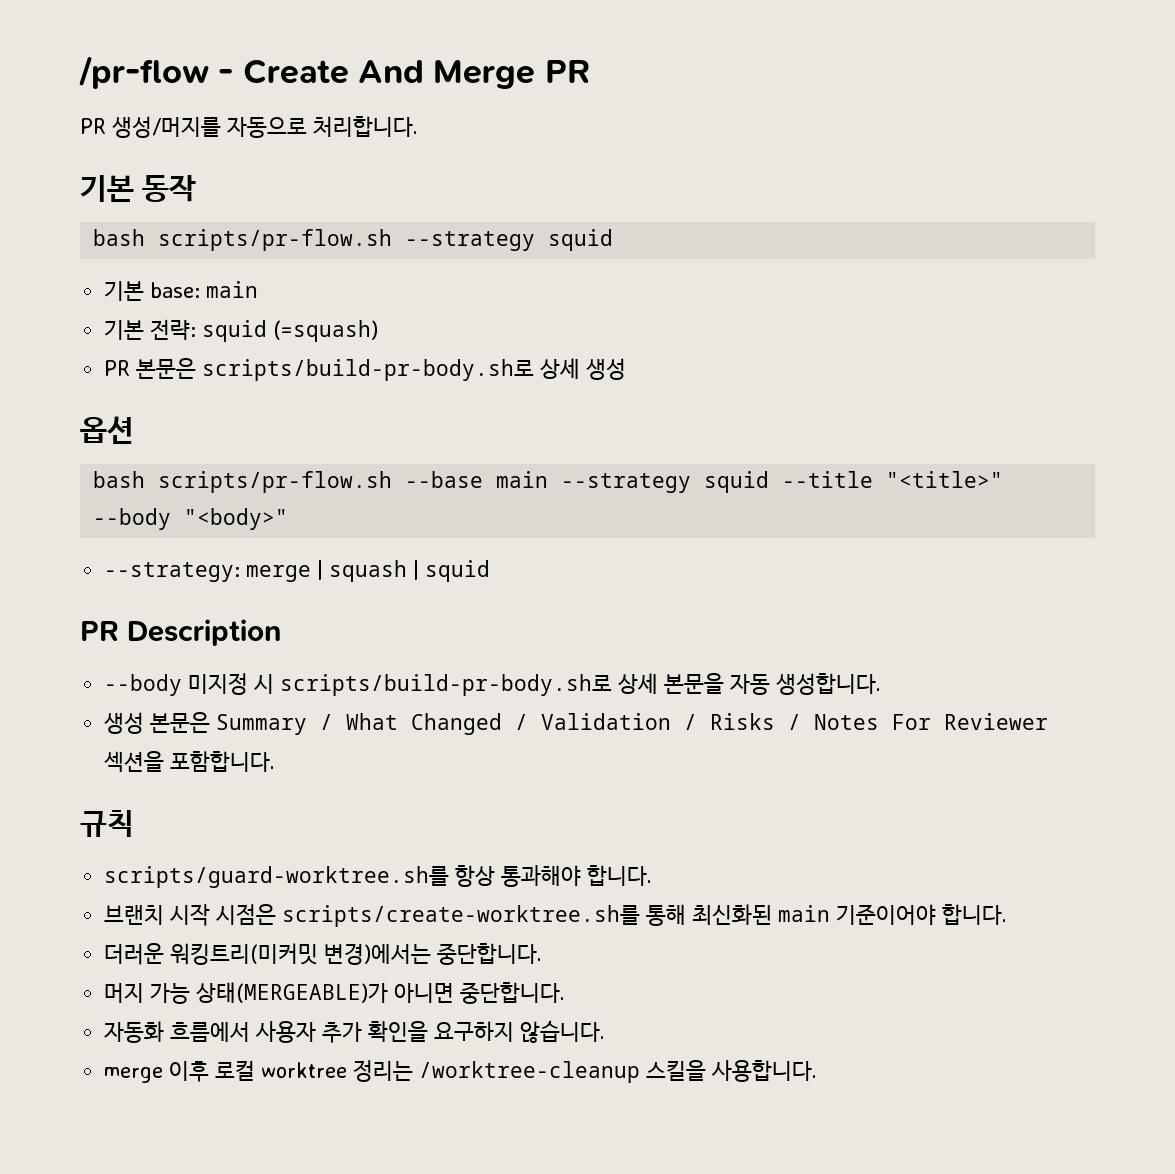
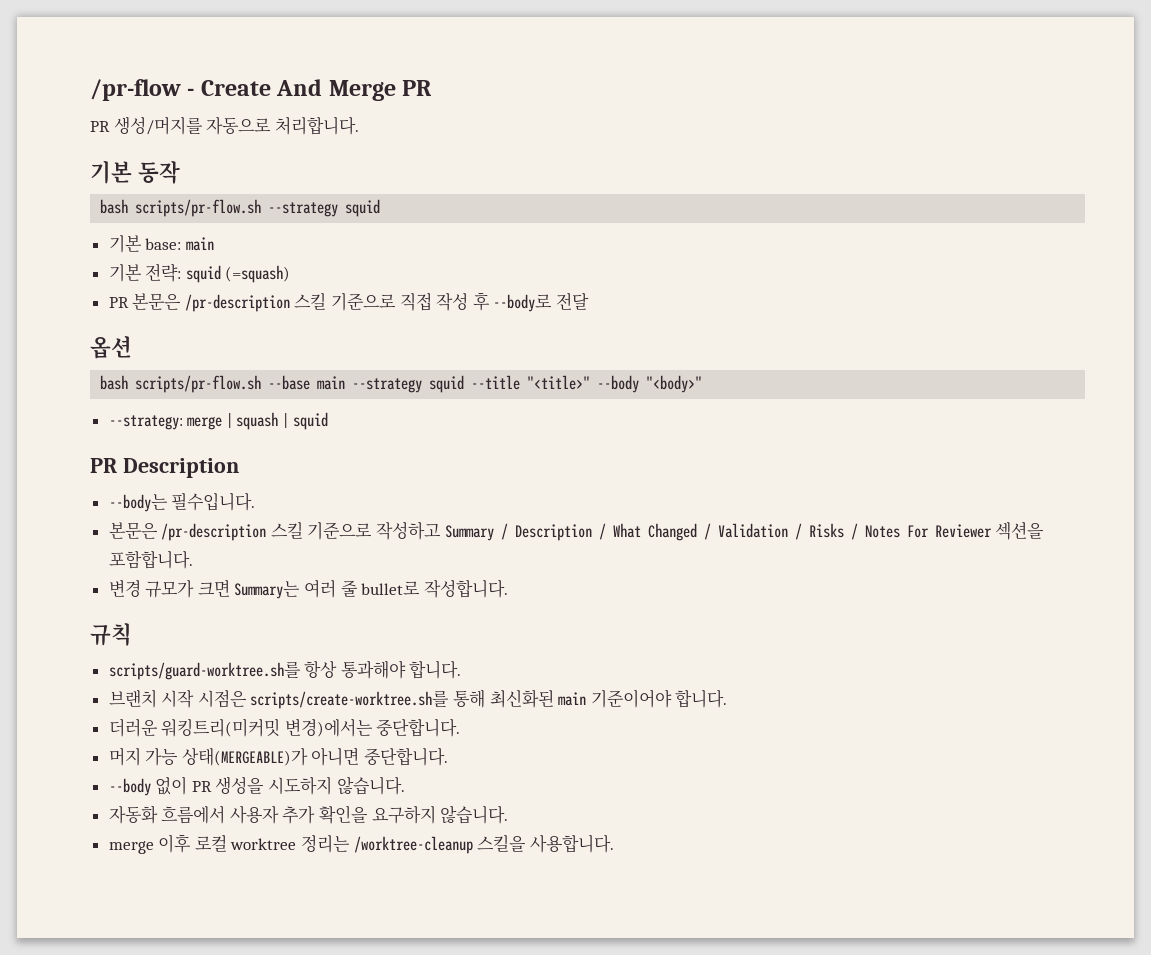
[202,358,627,381] scripts/build-pr-body.sh로 상세 생성 -> [184,292,590,312] /pr-description 스킬 기준으로 직접 작성 후 --body로 전달
[104,673,882,696] [104,712,308,735] --body 미지정 시 scripts/build-pr-body.sh로 상세 본문을 자동 생성합니다. // 생성 본문은 Summary -> [108,493,256,512] [108,521,592,541] --body는 필수입니다. // 본문은 /pr-description 스킬 기준으로 작성하고 Summary / Description
(276, 761) none -> [108,579,508,599] // 변경 규모가 크면 Summary는 여러 줄 bullet로 작성합니다.
(566, 993) none -> [108,776,405,796] // --body 없이 PR 생성을 시도하지 않습니다.

